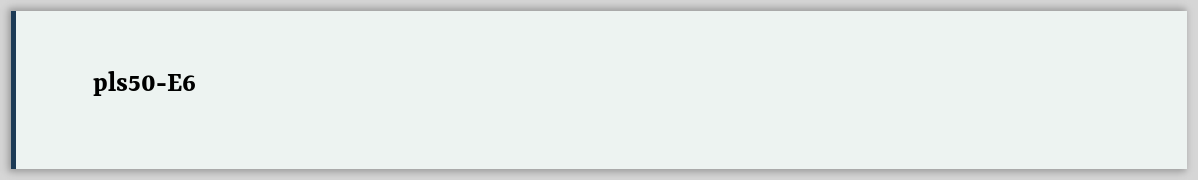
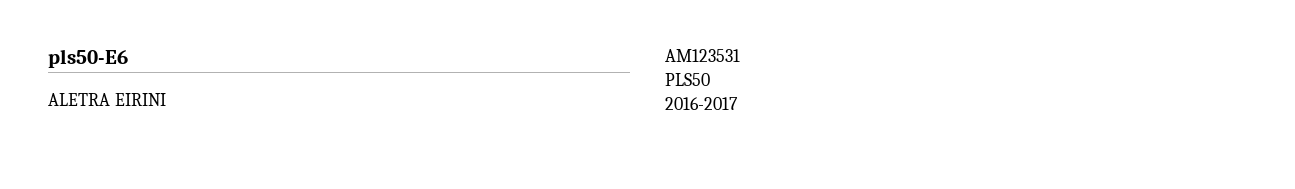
(196, 83) none -> [48,93,166,106] [665,49,740,62] [665,73,710,86] [665,97,738,110] // ALETRA EIRINI // AM123531 // PLS50 // 2016-2017

